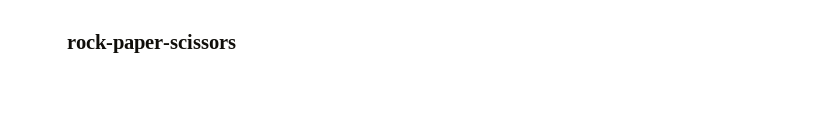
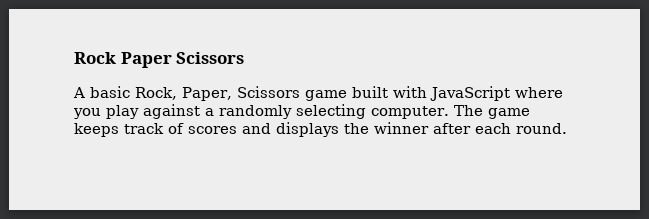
[67,34,236,53] rock-paper-scissors -> [74,52,245,68] [73,86,563,101] [73,104,530,119] [74,122,567,137] Rock Paper Scissors // A basic Rock, Paper, Scissors game built with JavaScript where you play against a randomly selecting computer. The game keeps track of scores and displays the winner after each round.

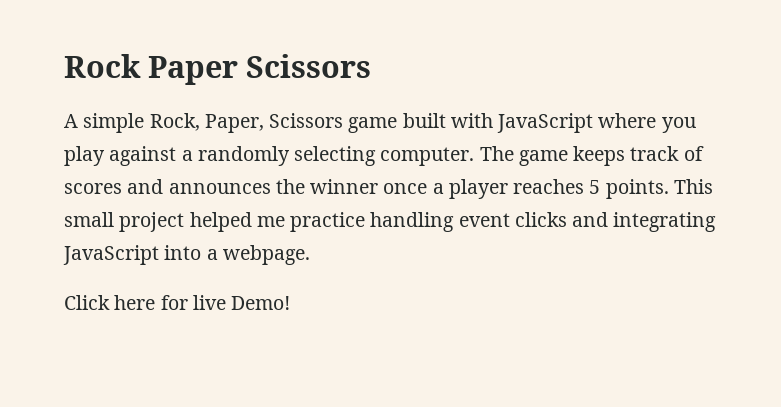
[90,86,130,98] basic -> [83,113,145,133] simple
[276,122,339,137] displays -> [168,183,271,194] announces
[433,123,567,134] after each round. -> [383,179,713,199] [64,212,717,232] [63,245,310,265] [64,295,291,310] once a player reaches 5 points. This small project helped me practice handling event clicks and integrating JavaScript into a webpage. // Click here for live Demo!

